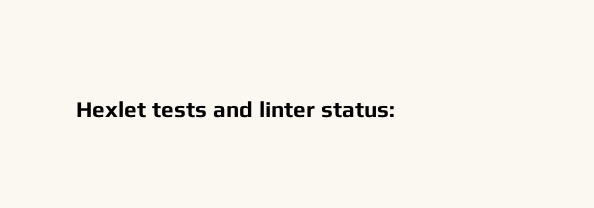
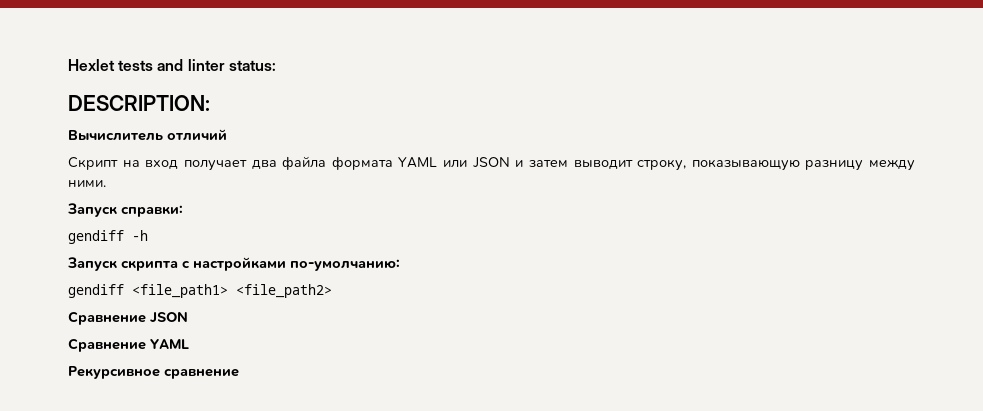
(396, 110) none -> [68,95,210,111] [68,129,227,141] [68,156,915,171] [68,180,106,187] [67,203,183,217] [68,230,148,244] [67,257,400,271] [68,284,332,298] [68,311,188,325] [68,338,189,352] [68,366,239,379] // DESCRIPTION: // Вычислитель отличий // Скрипт на вход получает два файла формата YAML или JSON и затем выводит строку, показывающую разницу между ними. // Запуск справки: // gendiff -h // Запуск скрипта c настройками по-умолчанию: // gendiff <file_path1> <file_path2> // Сравнение JSON // Сравнение YAML // Рекурсивное сравнение

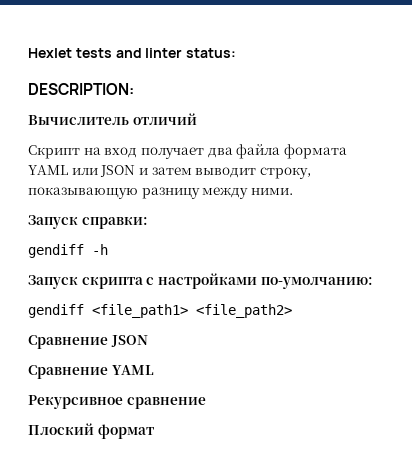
(239, 374) none -> [28,423,154,439] // Плоский формат

